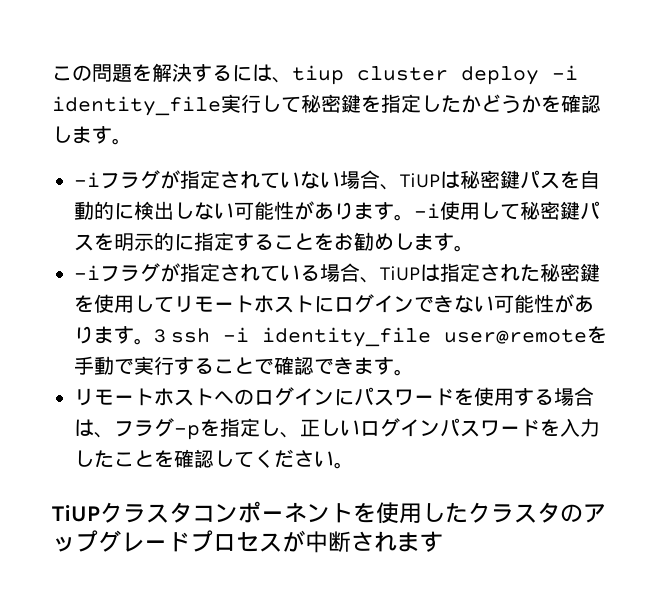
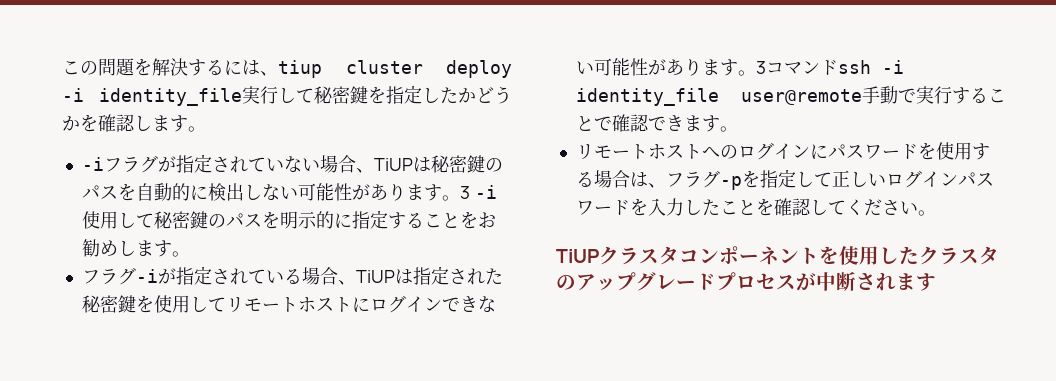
(520, 179) none -> [484,158,503,172] の
(414, 217) none -> [459,186,470,199] 3
(580, 210) none -> [207,214,226,228] の
[74,263,160,282] -iフラグ -> [81,267,158,285] フラグ-i
(166, 336) none -> [765,60,838,76] コマンド
[587,326,608,344] を -> (862, 97) none
[280,432,300,438] 、 -> [813,172,832,187] て

